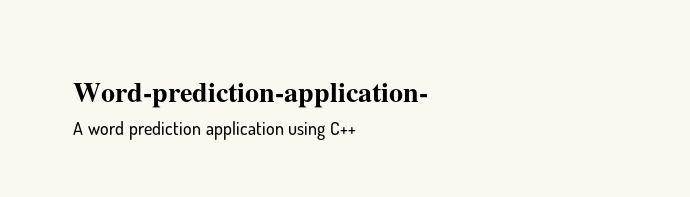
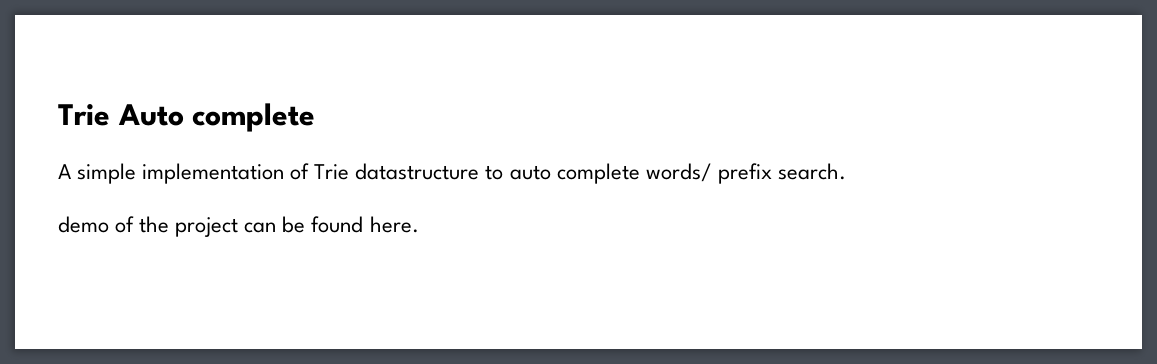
[73,83,428,108] [73,121,357,140] Word-prediction-application- // A word prediction application using C++ -> [58,103,316,132] [58,163,846,184] [58,216,419,237] Trie Auto complete // A simple implementation of Trie datastructure to auto complete words/ prefix search. // demo of the project can be found here.

